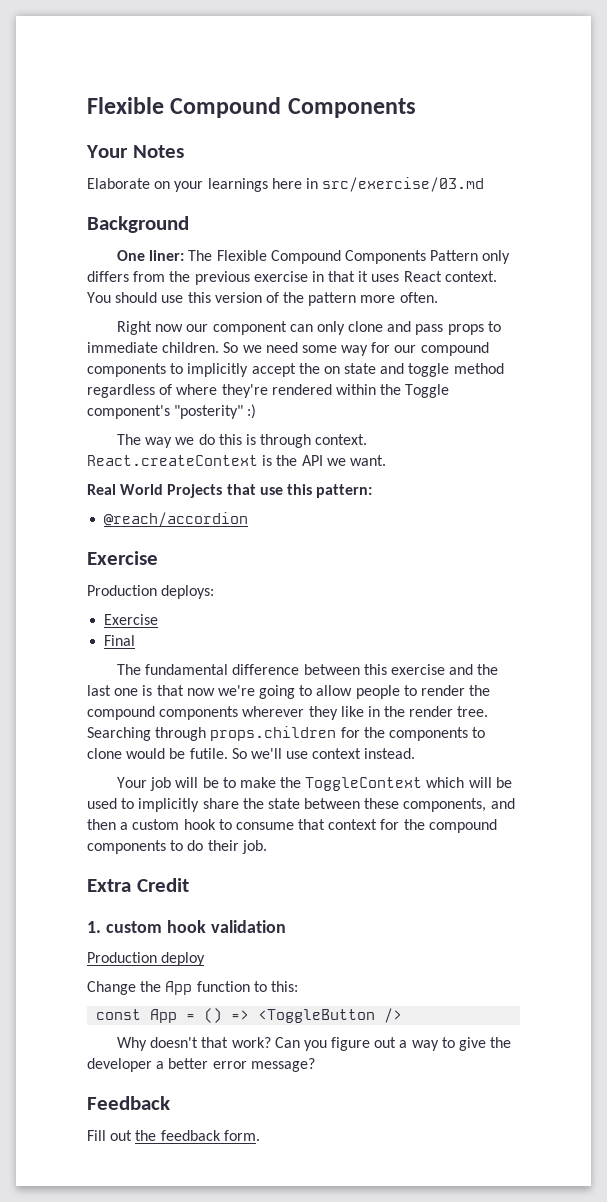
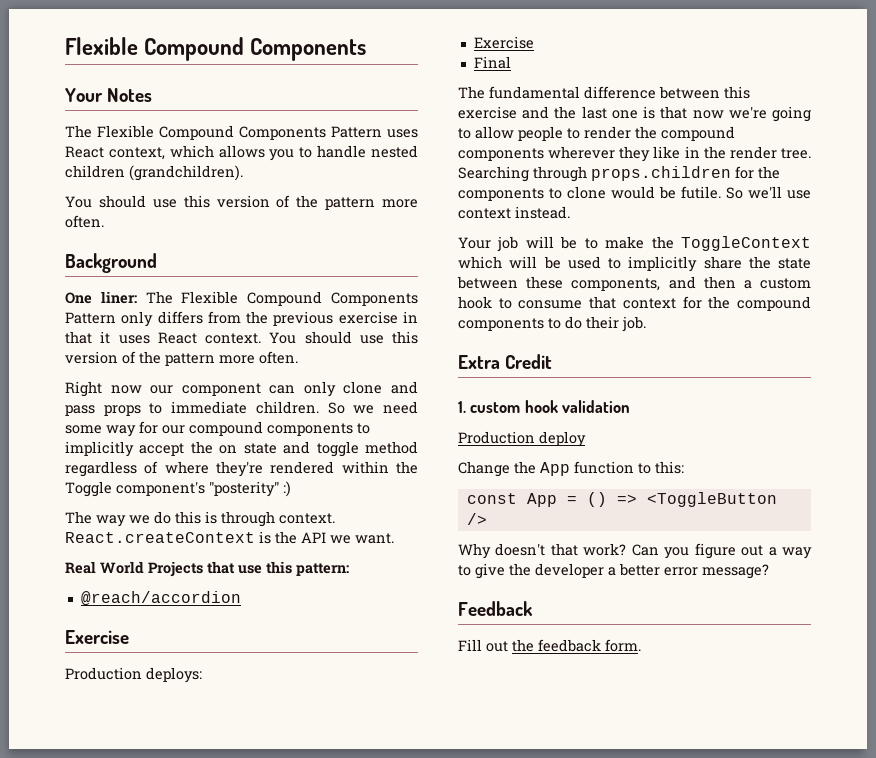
[87,177,485,192] Elaborate on your learnings here in src/exercise/03.md -> [65,125,418,140] [65,145,418,161] [65,165,243,181] [65,195,418,210] [65,215,104,228] The Flexible Compound Components Pattern uses React context, which allows you to handle nested children (grandchildren). // You should use this version of the pattern more often.

